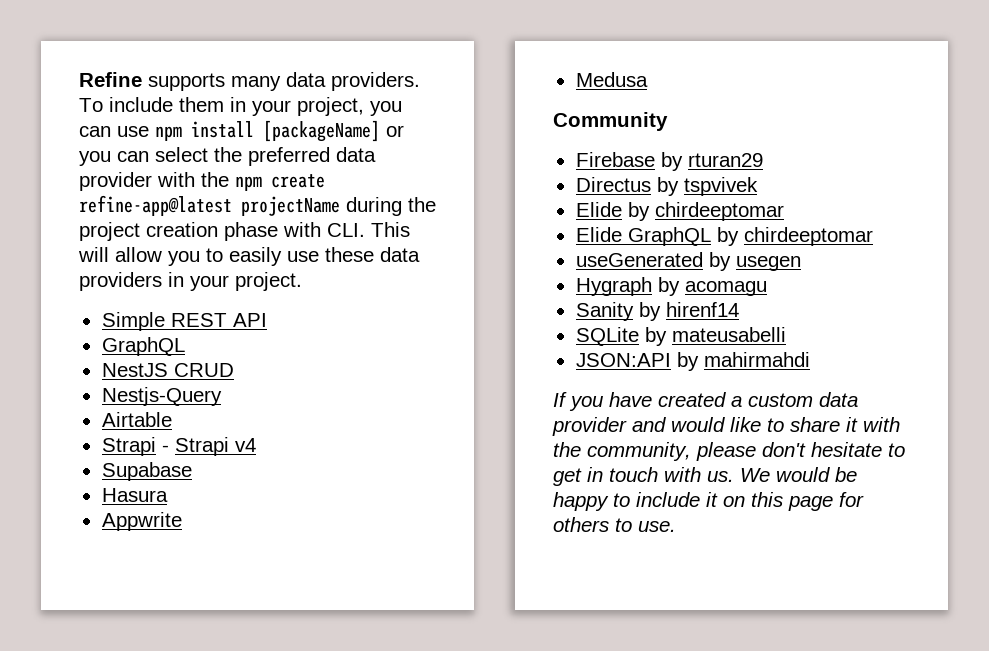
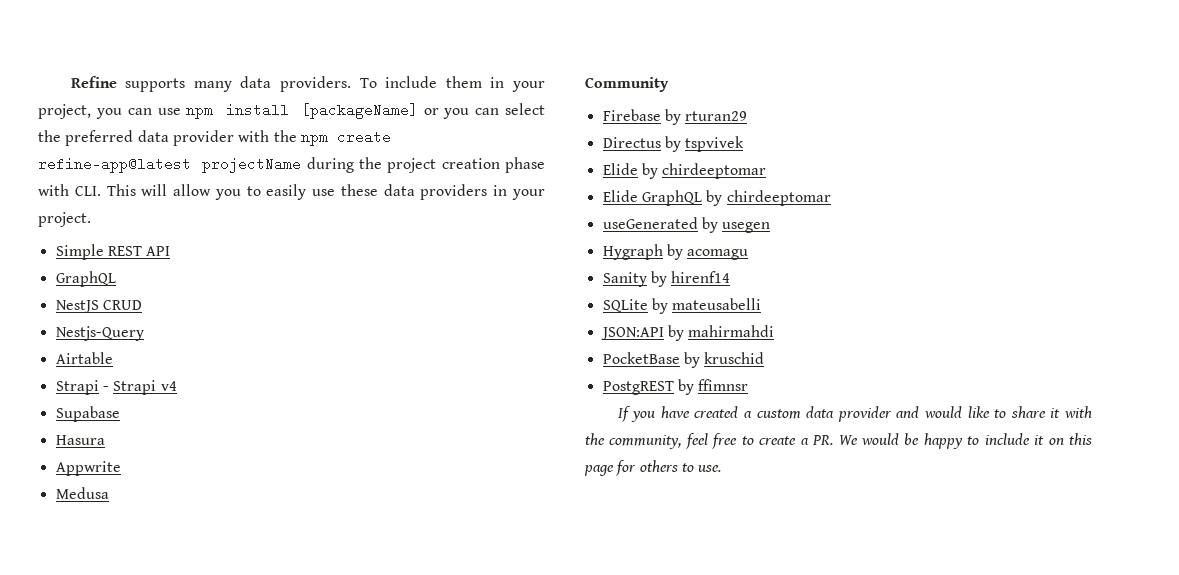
(810, 359) none -> [602,352,765,368] [602,379,749,395] // PocketBase by kruschid // PostgREST by ffimnsr
[696,442,905,461] [553,467,734,486] please don't hesitate to get in touch with us. -> [685,433,834,449] feel free to create a PR.

